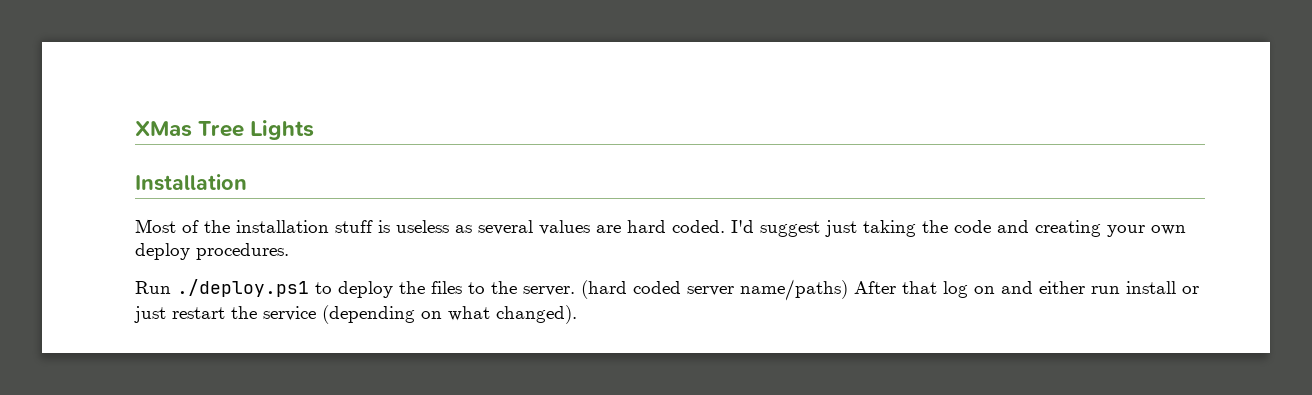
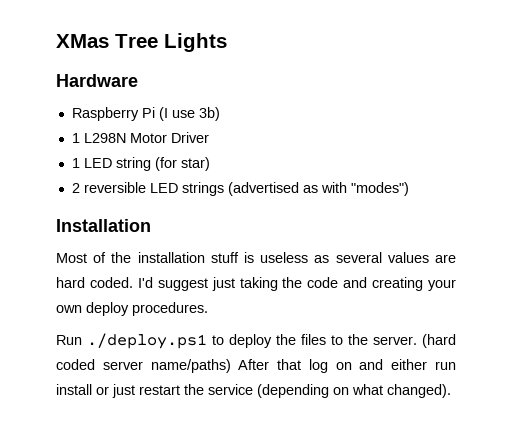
(315, 130) none -> [56,74,138,87] [71,107,220,121] [71,132,209,143] [71,157,210,171] [71,182,409,196] // Hardware // Raspberry Pi (I use 3b) // 1 L298N Motor Driver // 1 LED string (for star) // 2 reversible LED strings (advertised as with "modes")

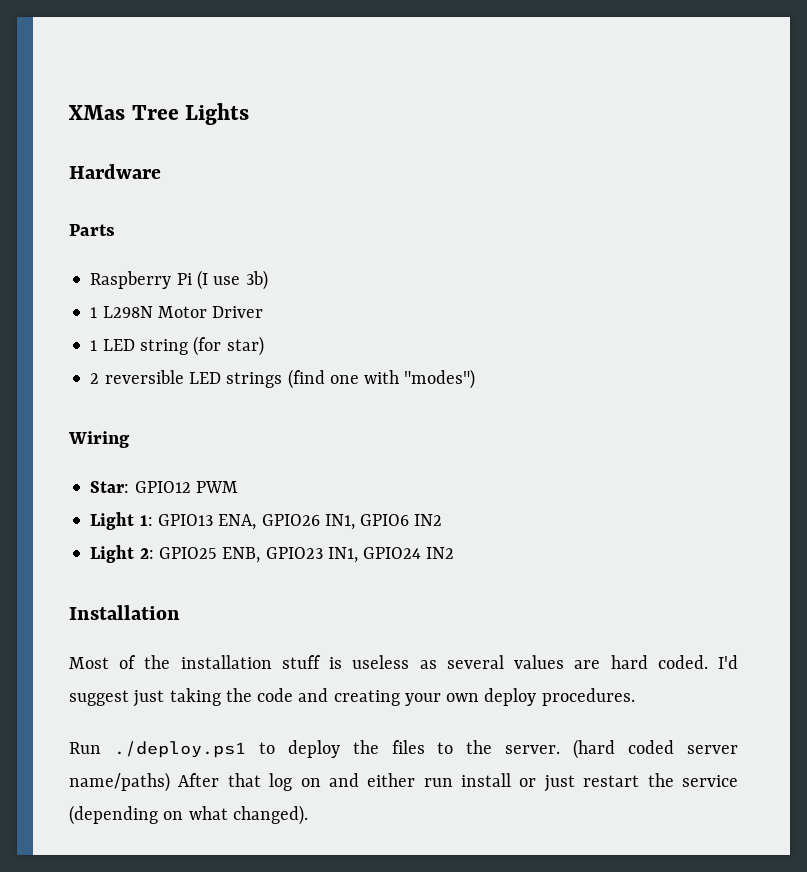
(138, 80) none -> [69,224,115,236] // Parts
[227,182,318,196] (advertised as -> [287,369,359,389] (find one
(409, 189) none -> [68,431,129,448] [90,481,238,493] [90,512,443,530] [90,545,455,563] // Wiring // Star: GPIO12 PWM // Light 1: GPIO13 ENA, GPIO26 IN1, GPIO6 IN2 // Light 2: GPIO25 ENB, GPIO23 IN1, GPIO24 IN2

